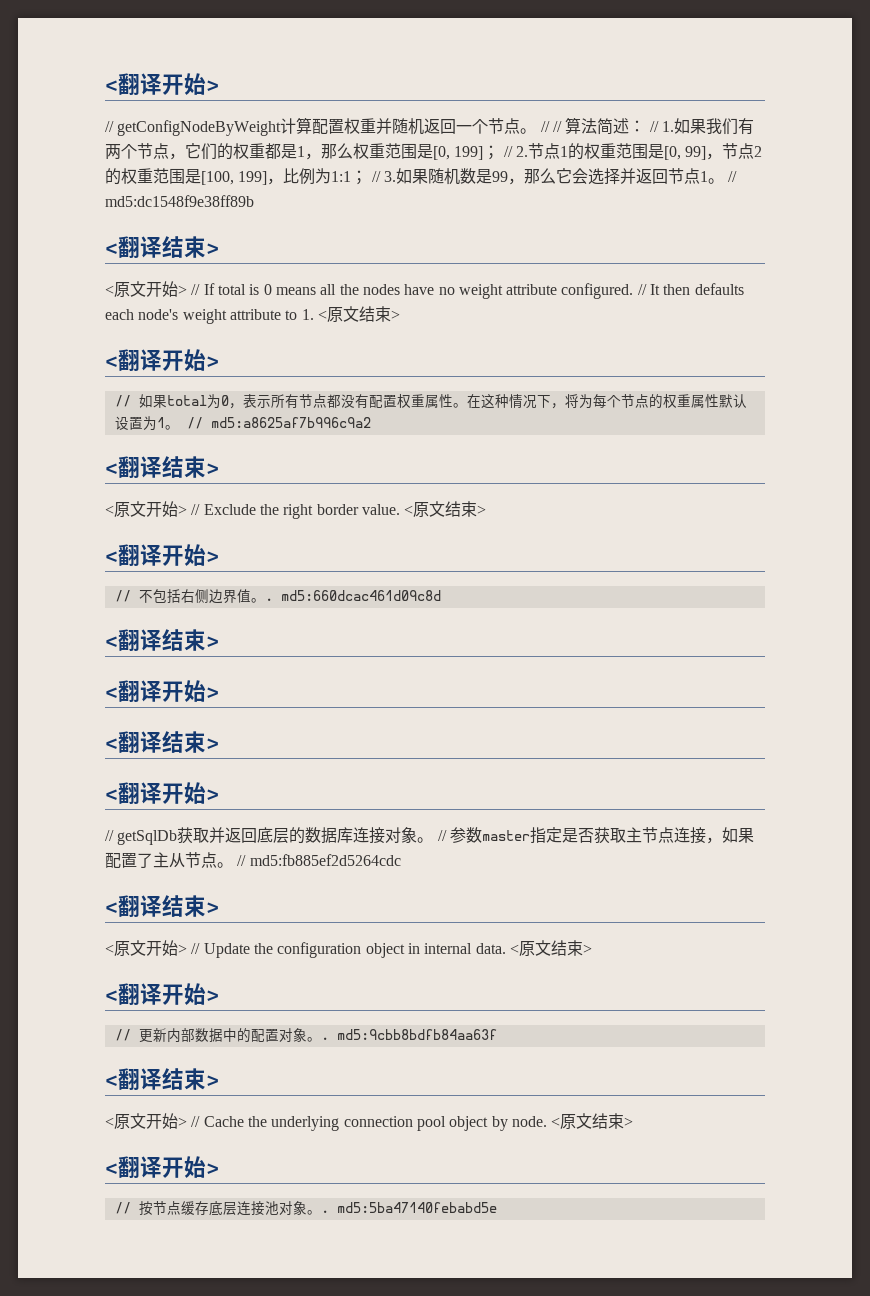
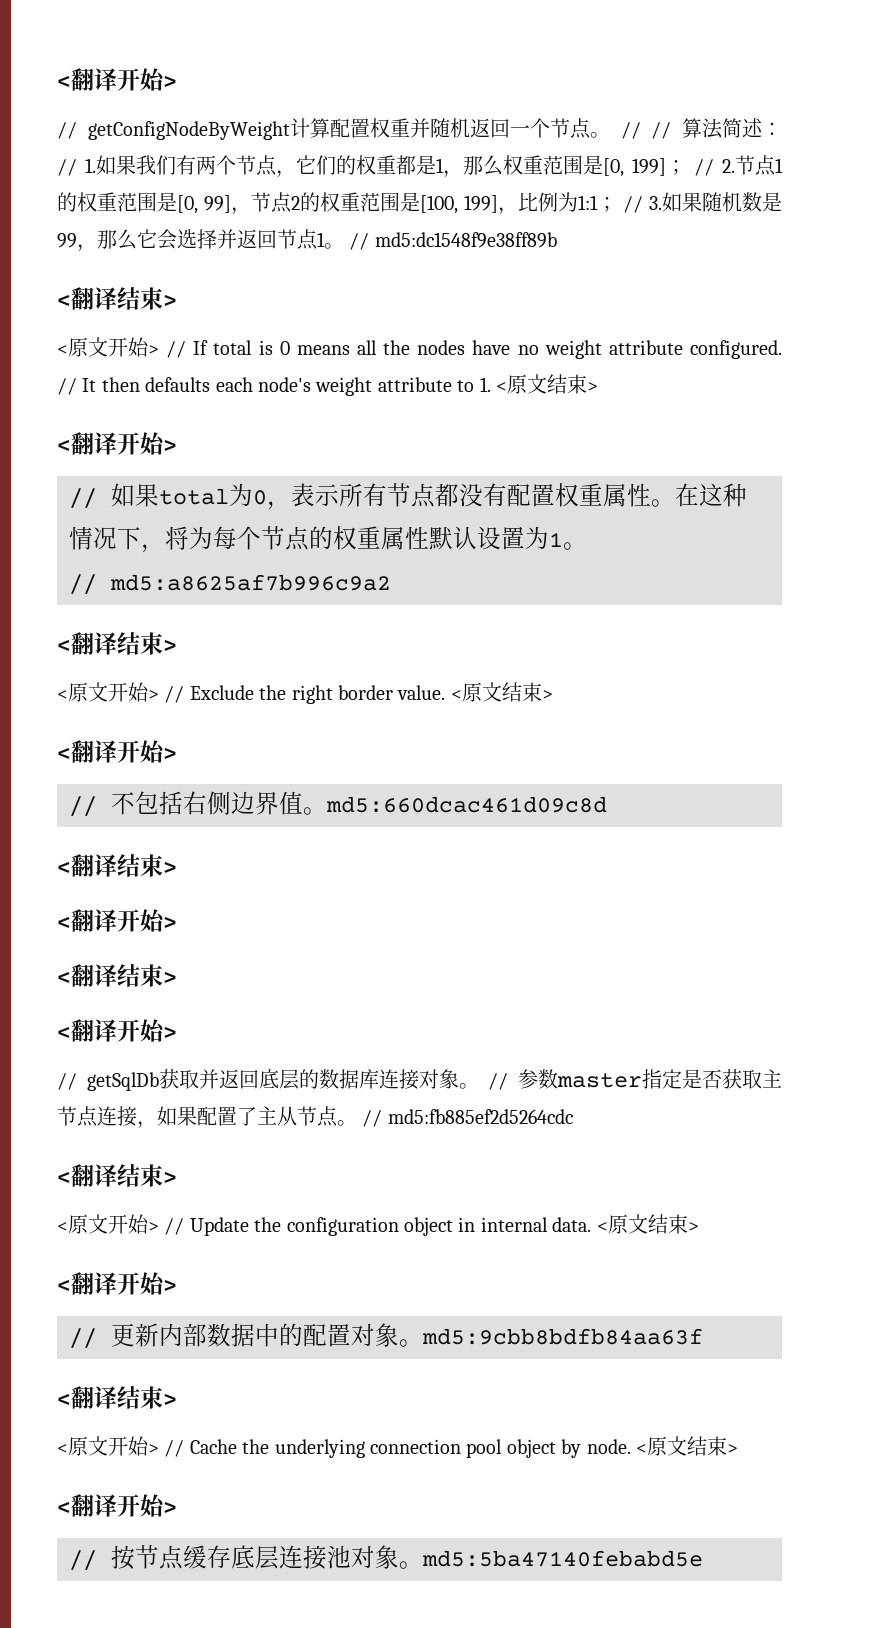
(179, 427) none -> (587, 546) //
[264,598,273,601] . -> (327, 811) none
[320,1037,329,1040] . -> (423, 1343) none
[320,1210,329,1213] . -> (423, 1565) none

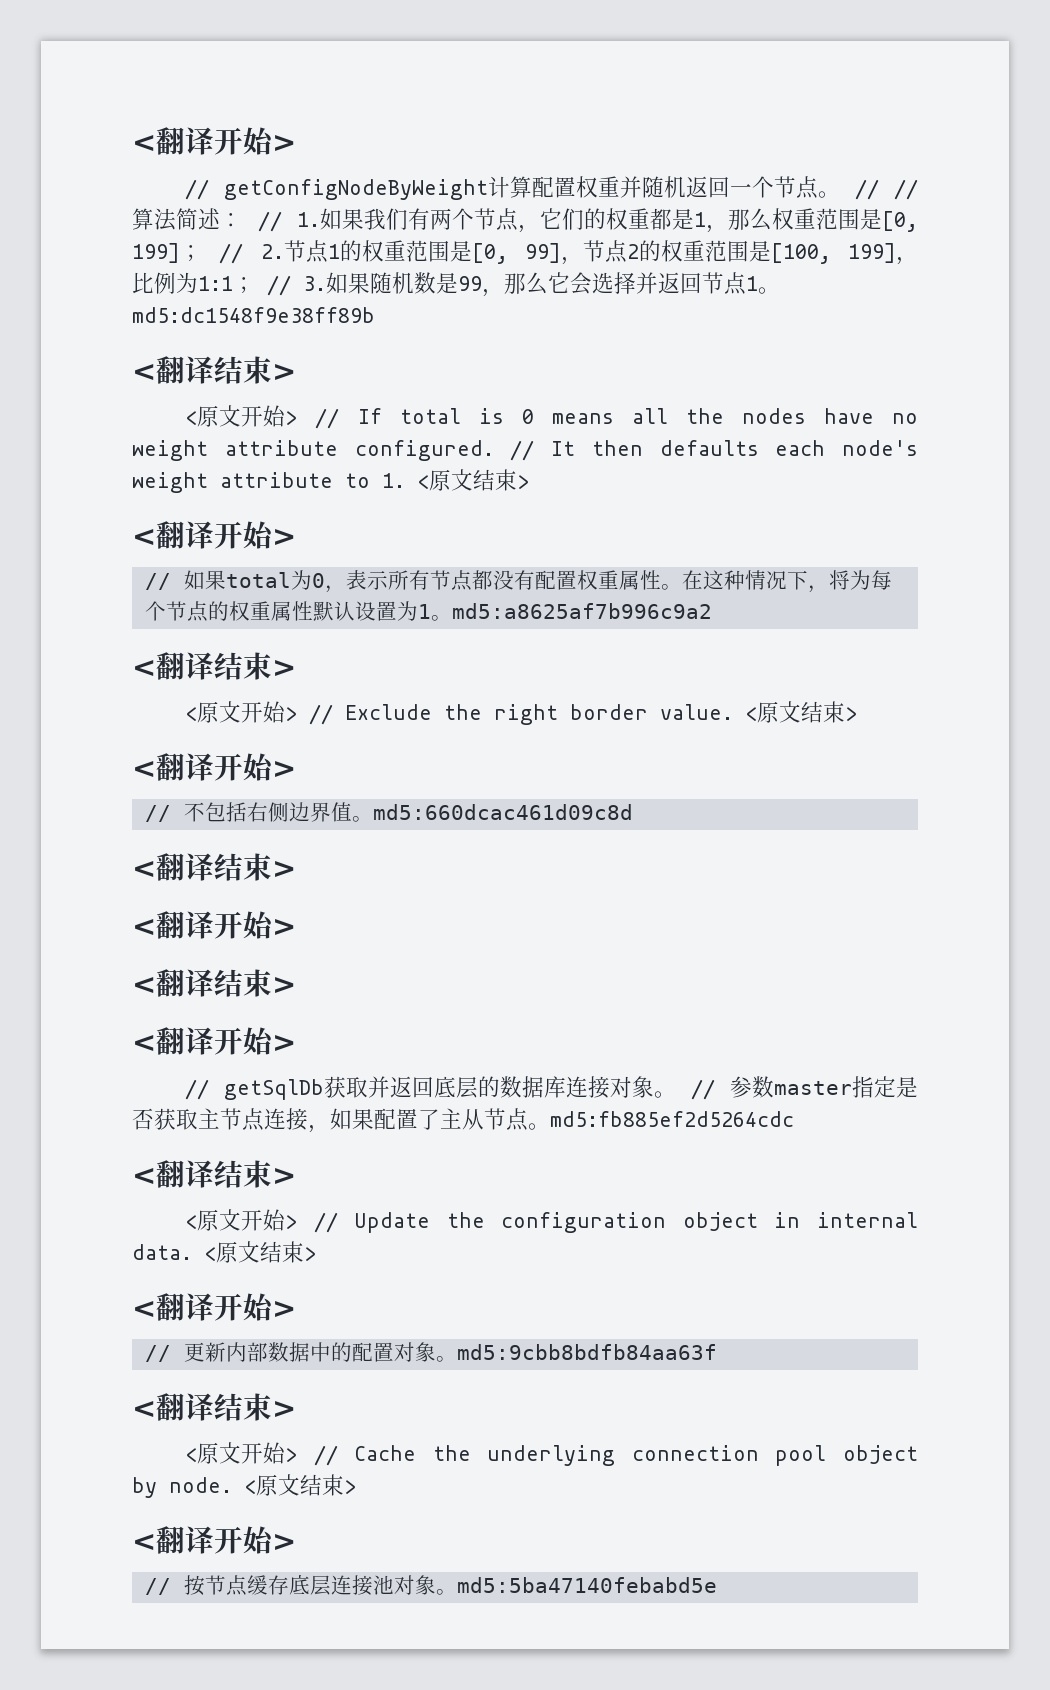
[349,233,370,250] // -> (780, 290) none
[69,574,97,595] // // -> (452, 618) none
[362,1110,383,1127] // -> (550, 1126) none

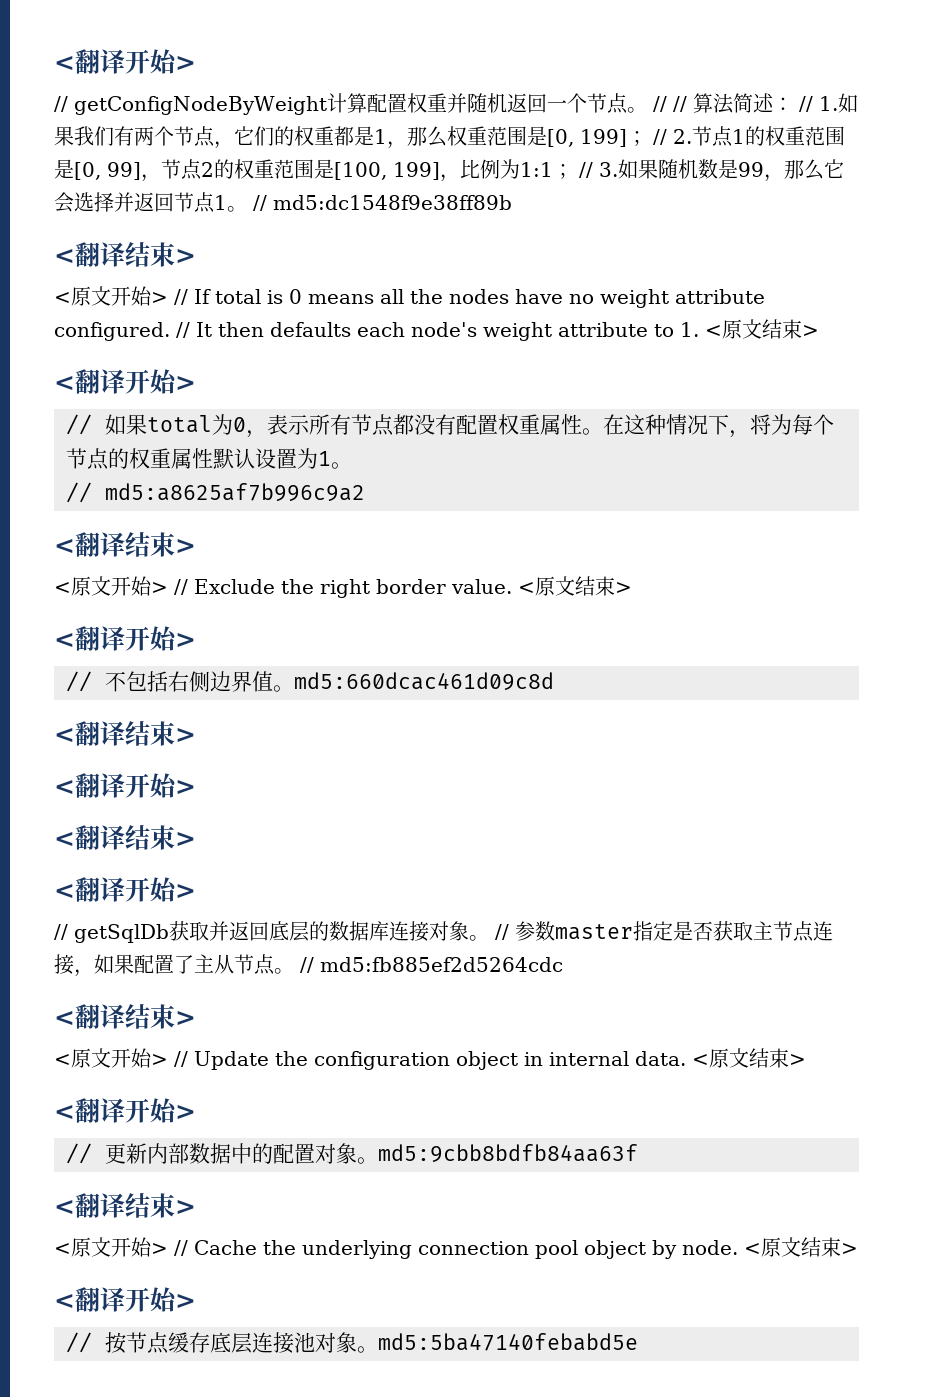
(780, 290) none -> [253,195,267,211] //
(452, 618) none -> [66,482,92,503] // //
(550, 1126) none -> [300,957,314,973] //

